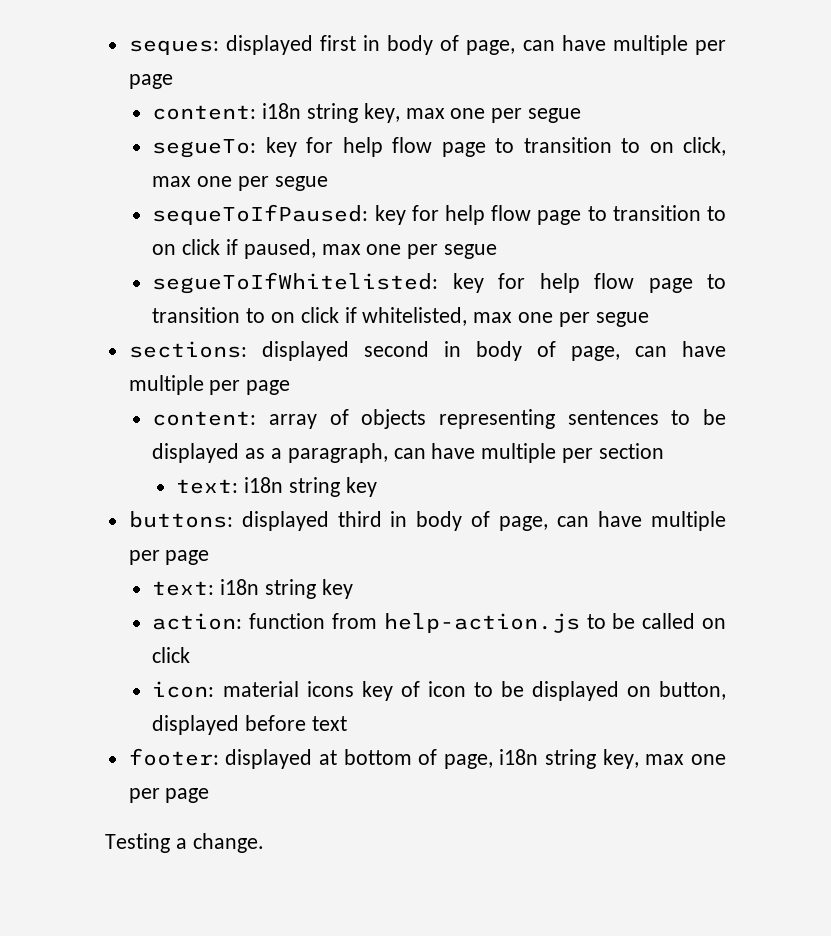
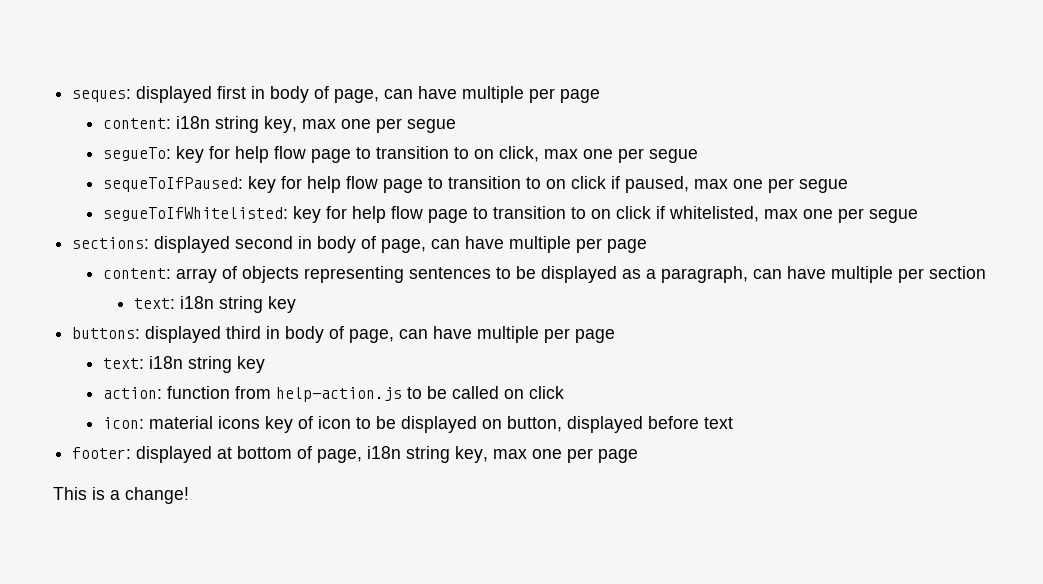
[105,833,264,853] Testing a change. -> [53,487,189,504] This is a change!

